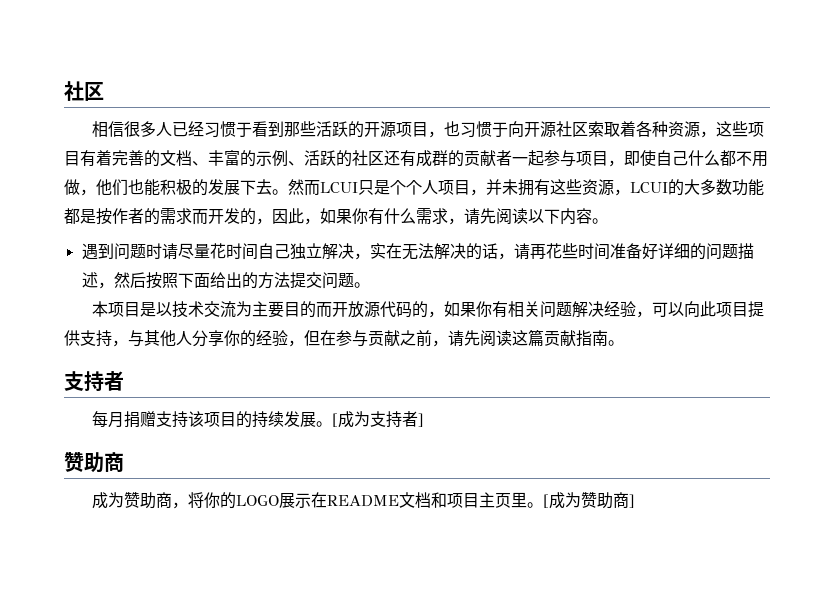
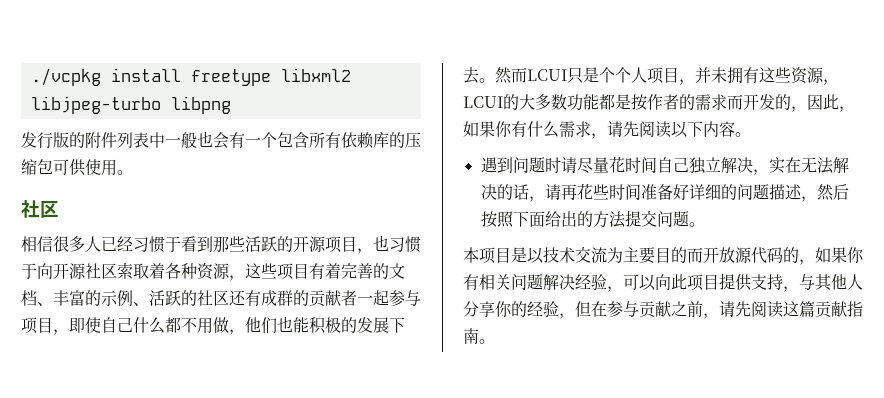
(64, 91) none -> [30,68,351,86] [30,96,231,114] [21,131,421,149] [21,159,133,176] ./vcpkg install freetype libxml2 libjpeg-turbo libpng // 发行版的附件列表中一般也会有一个包含所有依赖库的压缩包可供使用。 //
[64,371,124,392] [91,411,424,428] [64,452,124,473] [91,492,635,509] // 支持者 // 每月捐赠支持该项目的持续发展。[成为支持者] // 赞助商 // 成为赞助商，将你的LOGO展示在README文档和项目主页里。[成为赞助商] -> (495, 341) none

